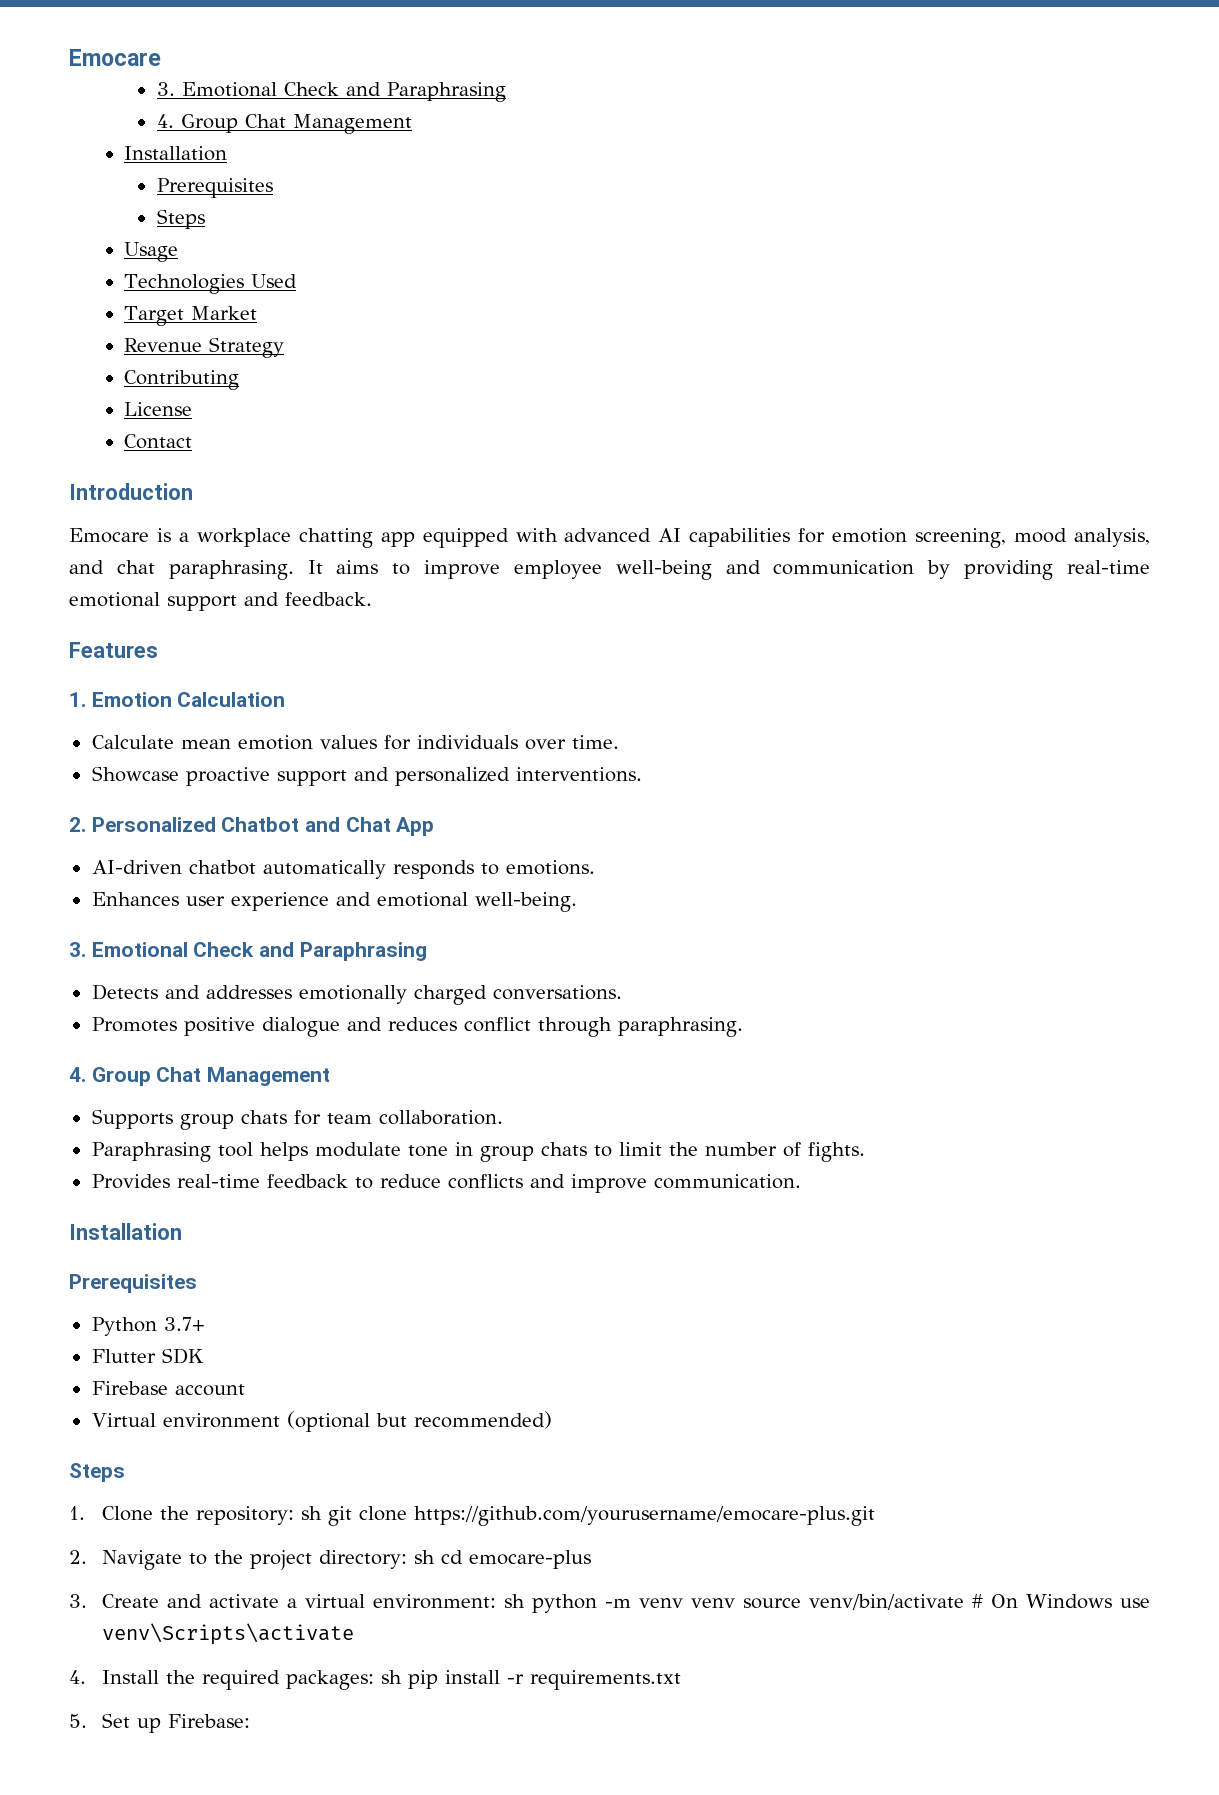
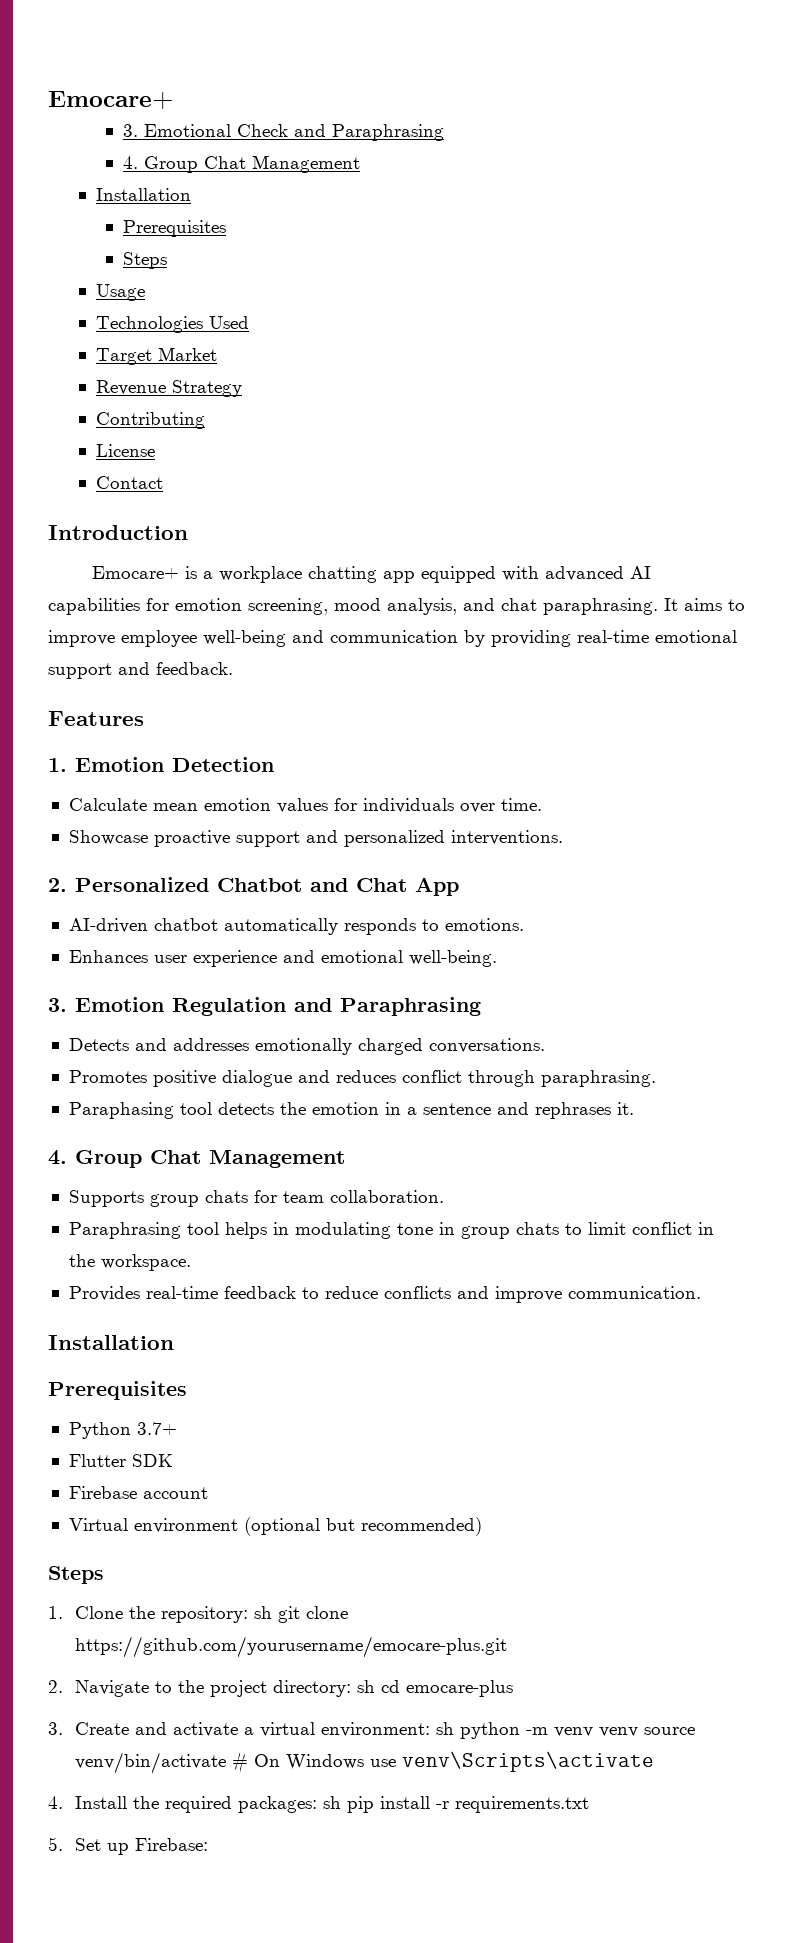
[69,49,161,66] Emocare -> [48,91,173,109] Emocare+
[69,528,149,543] Emocare -> [91,566,179,579] Emocare+
[177,692,286,707] Calculation -> [172,757,274,772] Detection
[91,942,255,957] Emotional Check -> [75,997,286,1016] Emotion Regulation
(743, 1027) none -> [68,1102,634,1119] // Paraphasing tool detects the emotion in a sentence and rephrases it.
[314,1142,401,1157] modulate -> [272,1222,391,1239] in modulating
[668,1142,865,1162] the number of fights. -> [631,1222,714,1235] [68,1254,191,1271] conflict in the workspace.

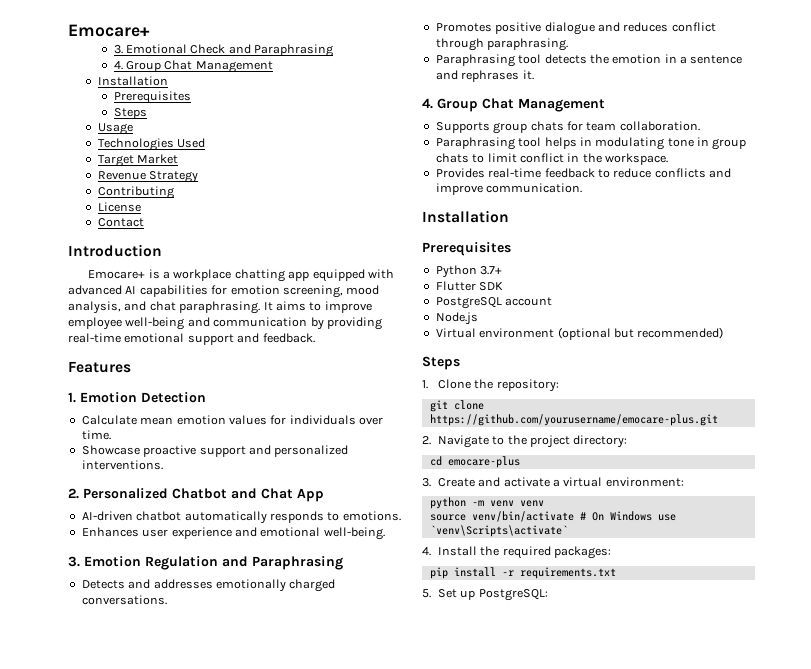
[68,1102,174,1119] Paraphasing -> [435,54,515,67] Paraphrasing
[68,1486,137,1499] Firebase -> [435,297,502,309] PostgreSQL
(208, 1493) none -> [435,312,478,325] // Node.js
[253,1606,272,1619] sh -> (559, 385) //
[356,1680,375,1693] sh -> (628, 441) //
[435,1722,454,1735] sh -> (684, 482) //
(638, 1732) none -> (544, 503) //
[401,1751,654,1772] venv\Scripts\activate -> [429,525,568,537] `venv\Scripts\activate`
[322,1796,341,1809] sh -> (612, 552) //
[134,1838,208,1851] Firebase: -> [478,589,548,601] PostgreSQL:

